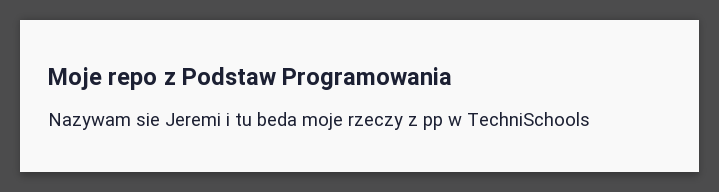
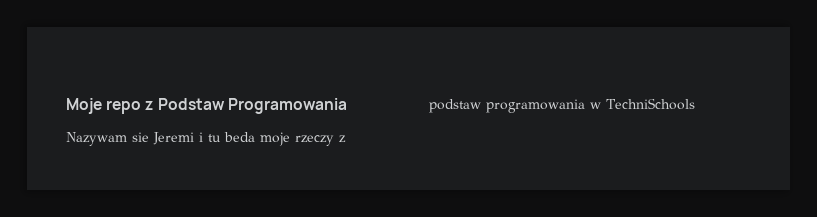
[423,116,443,130] pp -> [429,99,585,113] podstaw programowania

